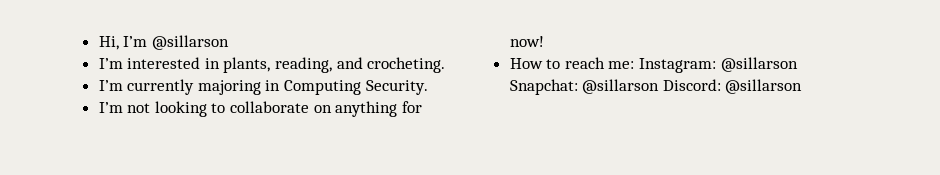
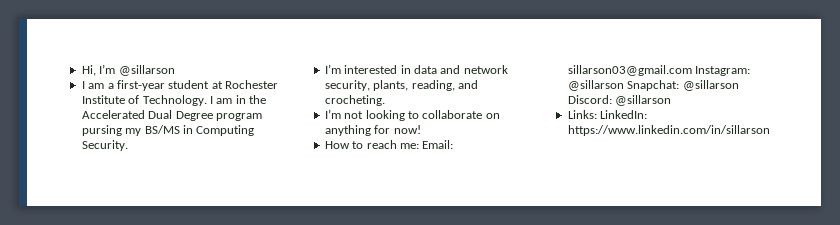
(229, 42) none -> [81,80,278,91] [81,95,266,106] [81,110,262,121] [81,125,255,136] [81,140,128,151] // I am a first-year student at Rochester Institute of Technology. I am in the Accelerated Dual Degree program pursing my BS/MS in Computing Security.
(220, 63) none -> [413,65,508,74] [324,80,370,91] data and network security,
[98,79,428,95] // I’m currently majoring in Computing Security. -> (385, 100) none
(635, 65) none -> [422,140,454,149] [567,65,692,76] Email: sillarson03@gmail.com
(803, 86) none -> [567,110,648,119] [567,125,770,136] // Links: LinkedIn: https://www.linkedin.com/in/sillarson

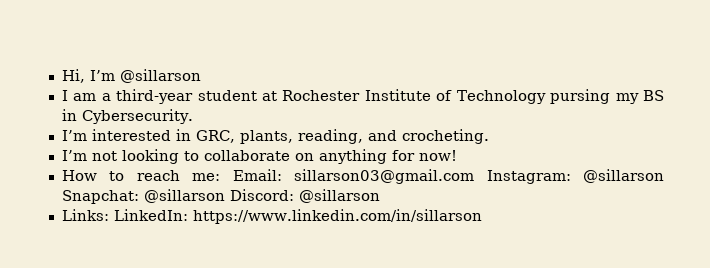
[116,80,165,91] first-year -> [116,89,194,104] third-year
[142,95,266,106] [81,110,262,121] [81,125,255,136] [81,140,128,151] Technology. I am in the Accelerated Dual Degree program pursing my BS/MS in Computing Security. -> [456,89,664,104] [61,109,193,124] Technology pursing my BS in Cybersecurity.
[413,65,508,74] [324,80,370,91] data and network security, -> [195,130,235,143] GRC,

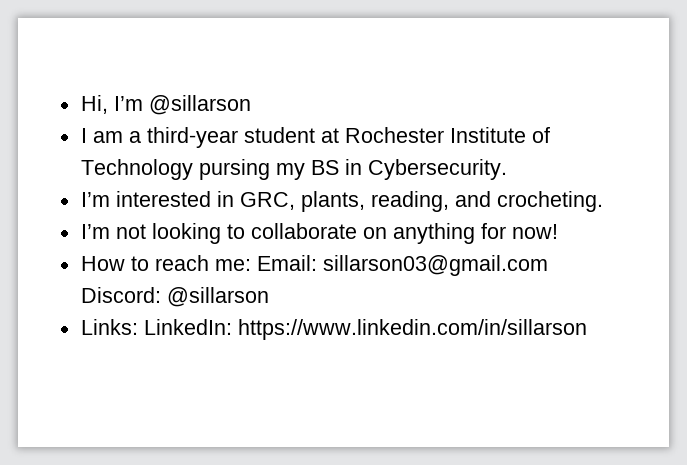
[486,169,664,184] [61,189,225,204] Instagram: @sillarson Snapchat: @sillarson -> (548, 265) none

